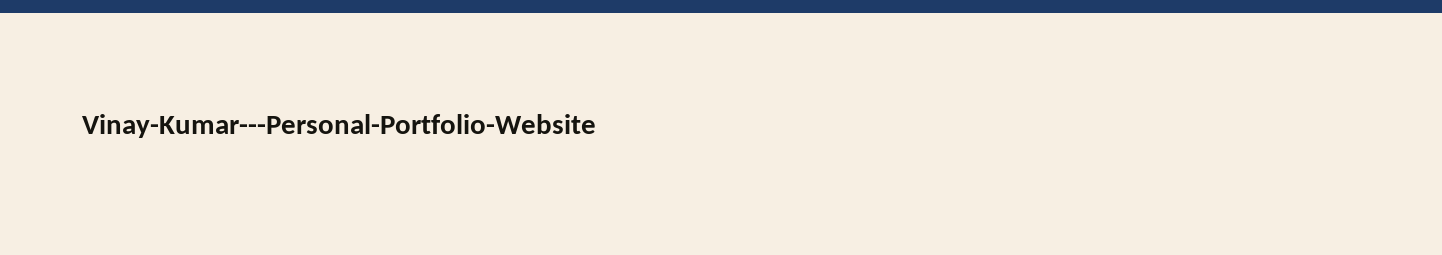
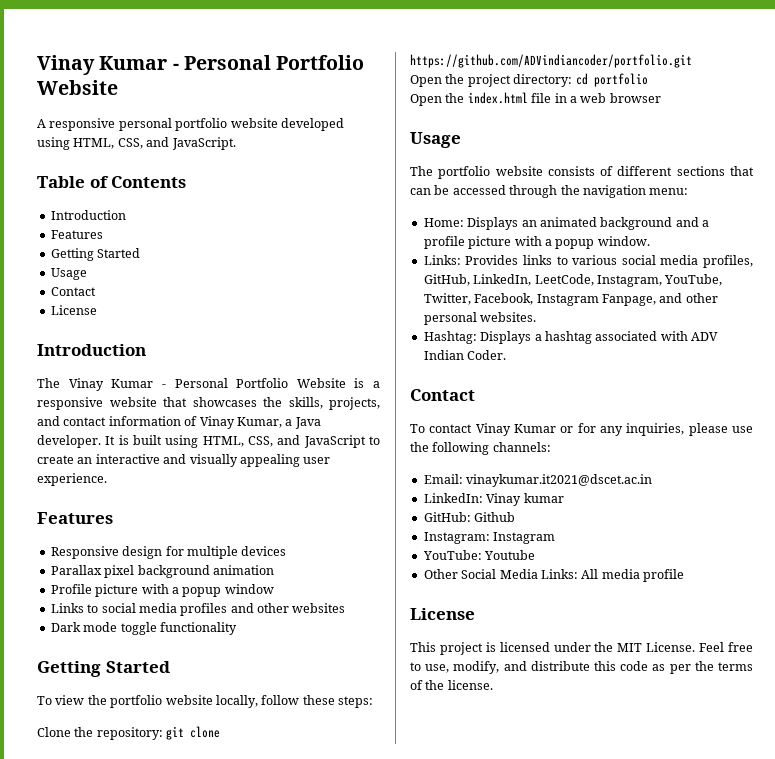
[82,114,596,138] Vinay-Kumar---Personal-Portfolio-Website -> [37,55,365,75] [37,80,118,95] [37,118,344,131] [37,137,236,150] [37,176,187,188] [50,210,126,220] [50,230,103,239] [50,248,141,261] [50,268,87,280] [50,287,96,296] [50,305,97,315] [37,344,146,356] [37,378,380,391] [37,397,380,410] [37,416,321,429] [37,435,380,448] [37,454,331,467] [37,473,107,486] [37,512,113,524] [50,546,287,559] [50,565,274,578] [50,584,274,597] [50,603,346,616] [50,622,237,635] [37,661,170,677] [37,695,373,708] [37,726,221,740] [410,54,692,68] [410,73,648,87] [410,92,661,106] [410,132,461,148] [410,166,754,179] [410,185,689,198] [423,217,709,230] [423,236,650,249] [423,255,753,268] [423,274,723,287] [423,293,718,306] [423,312,537,325] [423,331,718,344] [423,350,507,360] [410,389,475,401] [410,423,753,436] [410,442,551,455] [423,474,653,487] [423,493,564,506] [423,512,516,522] [423,532,556,544] [422,550,536,560] [423,569,684,582] [410,608,475,620] [410,642,753,655] [410,661,753,674] [410,680,493,690] Vinay Kumar - Personal Portfolio Website // A responsive personal portfolio website developed using HTML, CSS, and JavaScript. // Table of Contents // Introduction // Features // Getting Started // Usage // Contact // License // Introduction // The Vinay Kumar - Personal Portfolio Website is a responsive website that showcases the skills, projects, and contact information of Vinay Kumar, a Java developer. It is built using HTML, CSS, and JavaScript to create an interactive and visually appealing user experience. // Features // Responsive design for multiple devices // Parallax pixel background animation // Profile picture with a popup window // Links to social media profiles and other websites // Dark mode toggle functionality // Getting Started // To view the portfolio website locally, follow these steps: // Clone the repository: git clone https://github.com/ADVindiancoder/portfolio.git // Open the project directory: cd portfolio // Open the index.html file in a web browser // Usage // The portfolio website consists of different sections that can be accessed through the navigation menu: // Home: Displays an animated background and a profile picture with a popup window. // Links: Provides links to various social media profiles, GitHub, LinkedIn, LeetCode, Instagram, YouTube, Twitter, Facebook, Instagram Fanpage, and other personal websites. // Hashtag: Displays a hashtag associated with ADV Indian Coder. // Contact // To contact Vinay Kumar or for any inquiries, please use the following channels: // Email: vinaykumar.it2021@dscet.ac.in // LinkedIn: Vinay kumar // GitHub: Github // Instagram: Instagram // YouTube: Youtube // Other Social Media Links: All media profile // License // This project is licensed under the MIT License. Feel free to use, modify, and distribute this code as per the terms of the license.

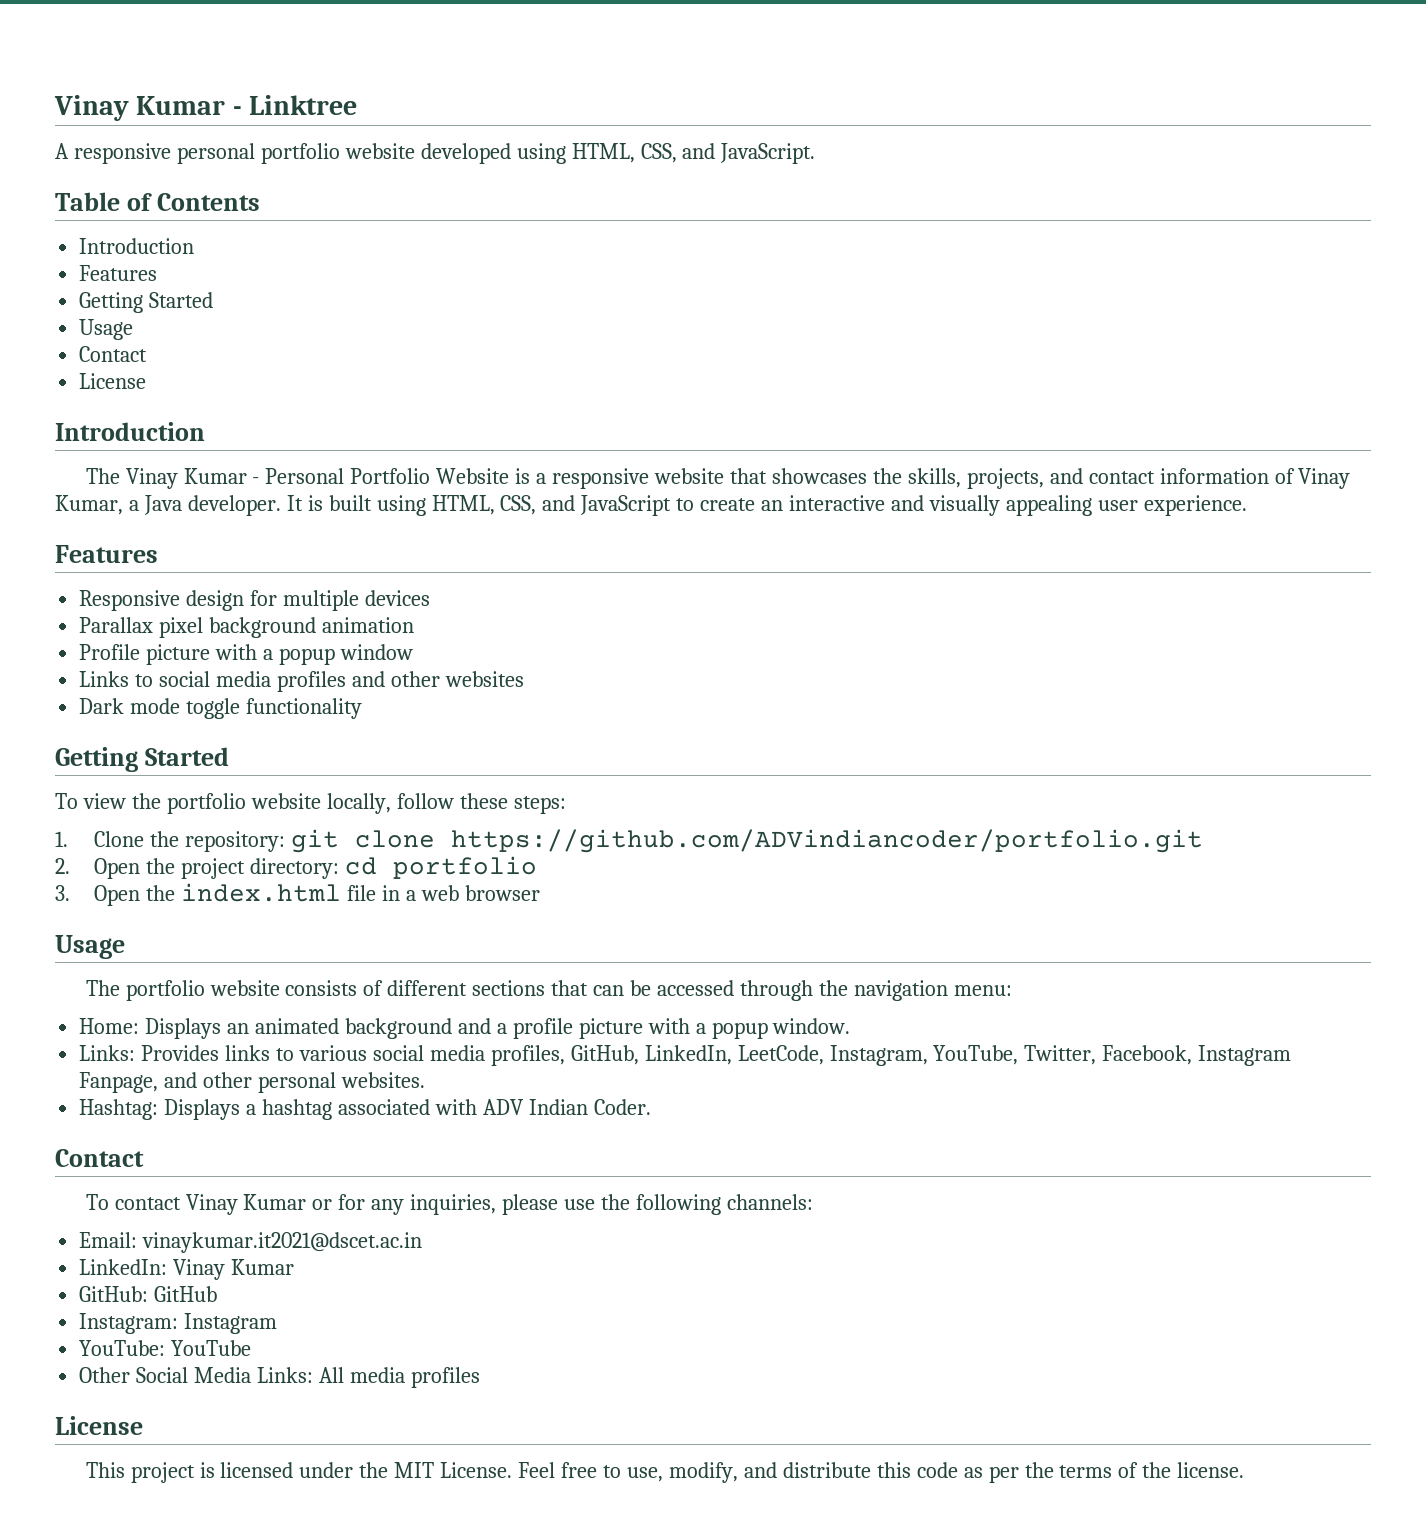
[37,55,365,75] [37,80,118,95] Vinay Kumar - Personal Portfolio Website -> [54,95,358,121] Vinay Kumar - Linktree
(373, 702) none -> [55,831,68,847] 1.
(692, 61) none -> [55,858,70,874] 2.
(648, 80) none -> [55,885,70,901] 3.
[523,493,564,503] kumar -> [231,1259,295,1275] Kumar
[474,512,516,522] Github -> [154,1286,218,1302] GitHub
[484,550,536,560] Youtube -> [171,1340,252,1356] YouTube
[643,569,684,582] profile -> [410,1367,480,1388] profiles

